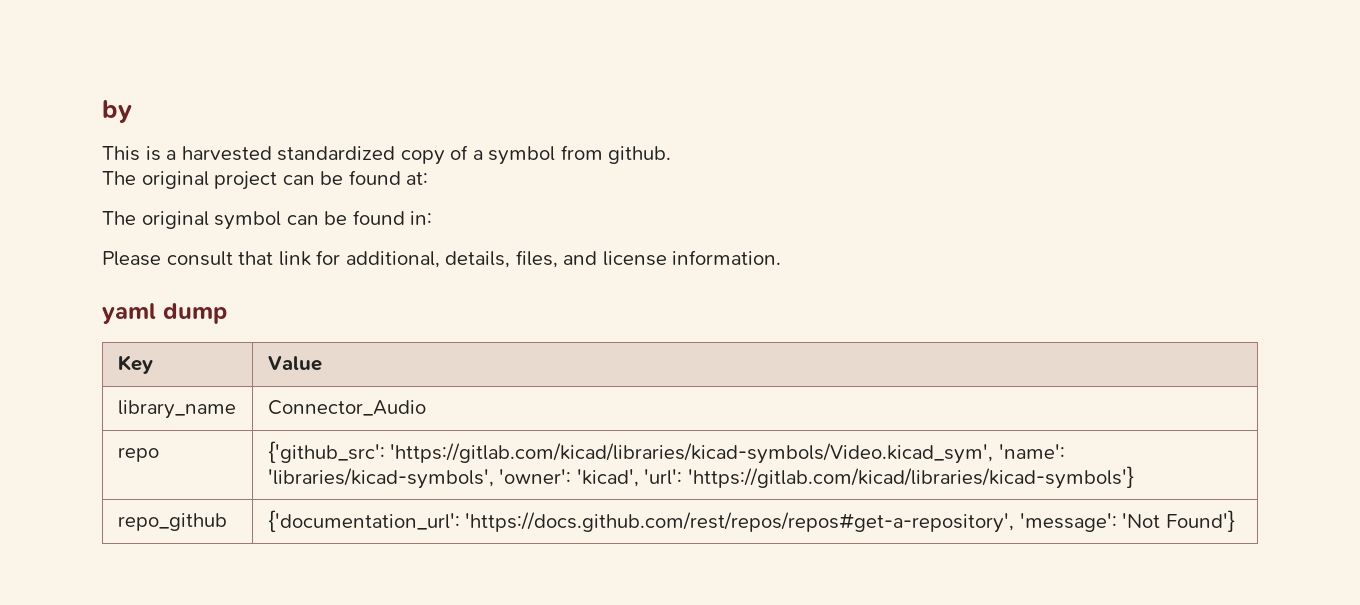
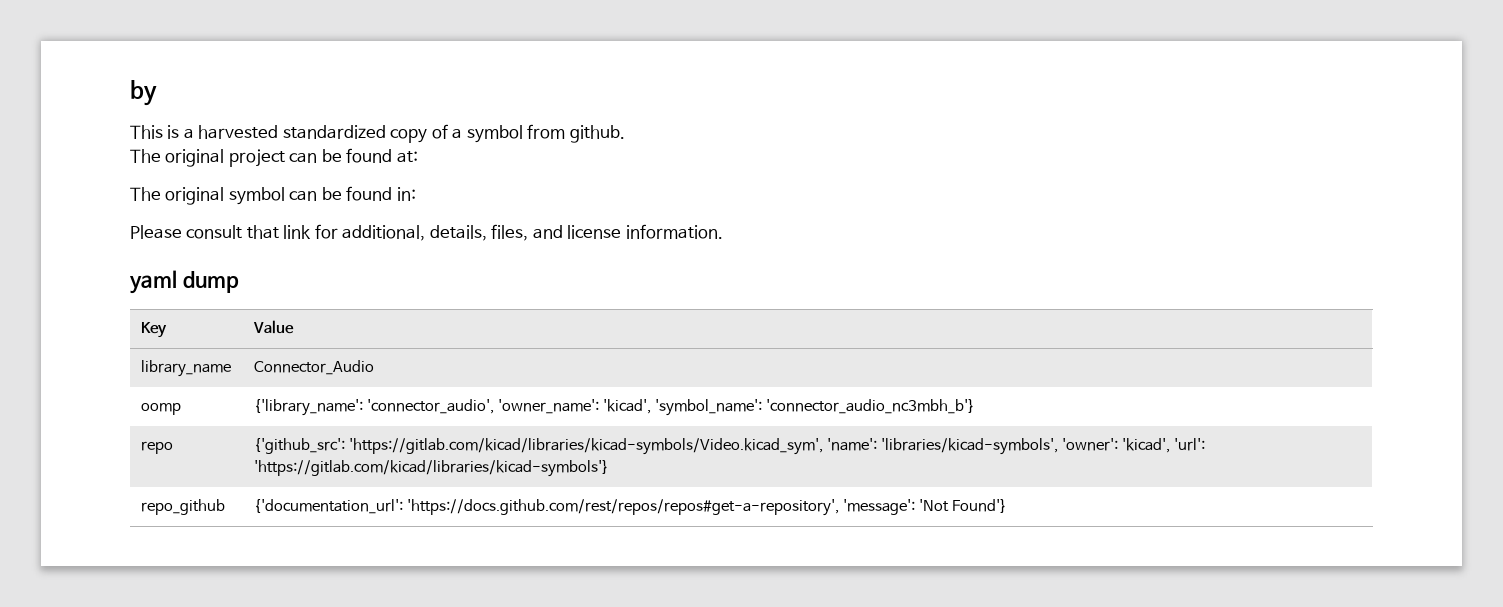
(426, 408) none -> [141,403,182,415] [254,399,976,416] // oomp | {'library_name': 'connector_audio', 'owner_name': 'kicad', 'symbol_name': 'connector_audio_nc3mbh_b'}

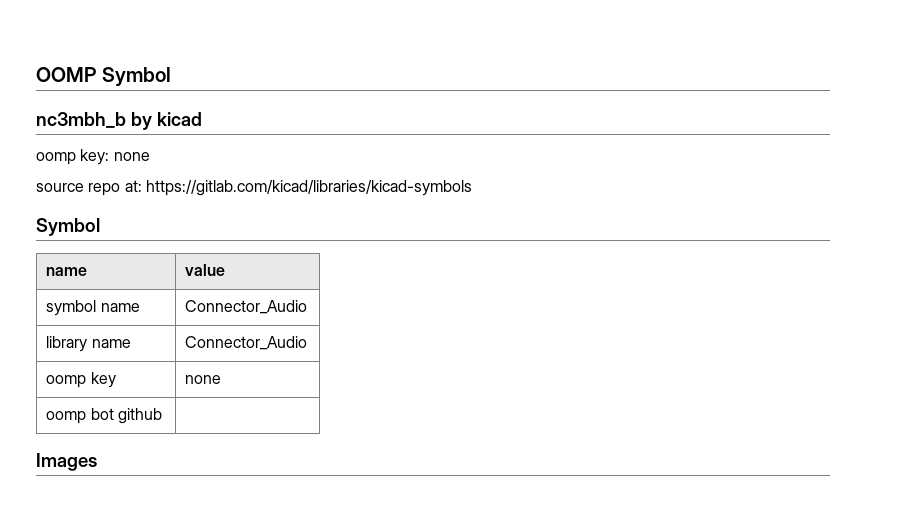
[130,80,157,106] [130,124,625,143] [130,148,418,167] [130,186,416,205] [130,224,723,241] [129,270,239,294] [141,322,168,338] [253,320,295,334] [141,360,232,377] [254,360,375,375] [141,403,182,415] [254,399,976,416] [141,441,174,454] [254,438,1206,455] [254,460,610,477] [141,499,226,515] [254,499,1008,516] by // This is a harvested standardized copy of a symbol from github. // The original project can be found at: // The original symbol can be found in: // Please consult that link for additional, details, files, and license information. // yaml dump // Key | Value // library_name | Connector_Audio // oomp | {'library_name': 'connector_audio', 'owner_name': 'kicad', 'symbol_name': 'connector_audio_nc3mbh_b'} // repo | {'github_src': 'https://gitlab.com/kicad/libraries/kicad-symbols/Video.kicad_sym', 'name': 'libraries/kicad-symbols', 'owner': 'kicad', 'url': 'https://gitlab.com/kicad/libraries/kicad-symbols'} // repo_github | {'documentation_url': 'https://docs.github.com/rest/repos/repos#get-a-repository', 'message': 'Not Found'} -> [36,67,172,87] [36,112,202,130] [36,149,150,165] [36,180,472,196] [36,218,100,236] [46,267,88,276] [185,264,226,276] [46,300,140,316] [185,300,308,314] [46,336,131,352] [185,336,308,350] [46,372,116,388] [185,375,222,384] [46,408,162,424] [36,453,97,471] OOMP Symbol // nc3mbh_b by kicad // oomp key: none // source repo at: https://gitlab.com/kicad/libraries/kicad-symbols // Symbol // name | value // symbol name | Connector_Audio // library name | Connector_Audio // oomp key | none // oomp bot github | // Images

